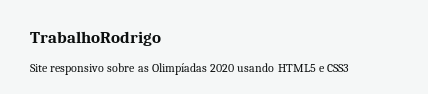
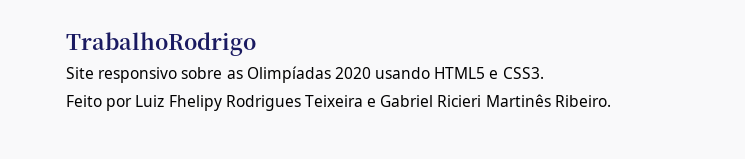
[327,64,350,72] CSS3 -> [502,67,544,79] [66,94,611,111] CSS3. // Feito por Luiz Fhelipy Rodrigues Teixeira e Gabriel Ricieri Martinês Ribeiro.

